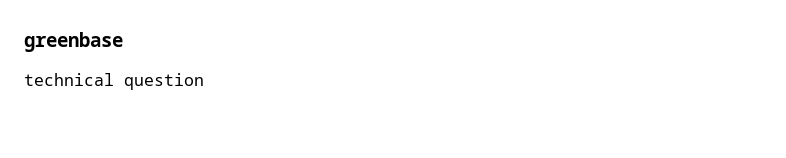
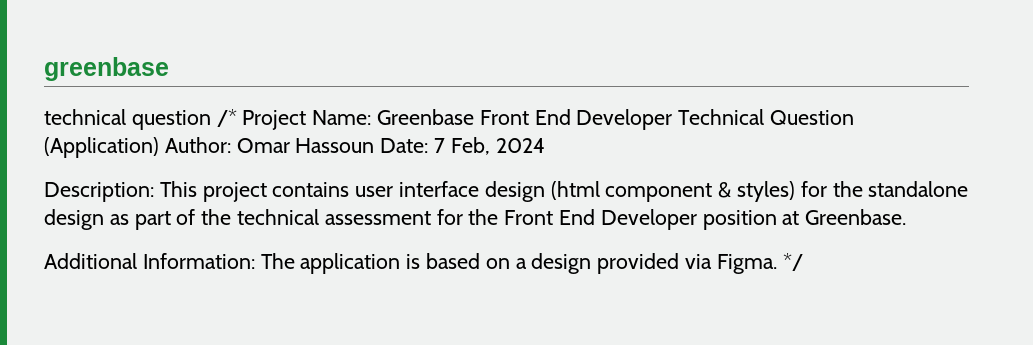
(204, 81) none -> [216,109,855,130] [44,137,545,158] [44,181,969,202] [44,209,907,230] [44,253,803,274] /* Project Name: Greenbase Front End Developer Technical Question (Application) Author: Omar Hassoun Date: 7 Feb, 2024 // Description: This project contains user interface design (html component & styles) for the standalone design as part of the technical assessment for the Front End Developer position at Greenbase. // Additional Information: The application is based on a design provided via Figma. */

